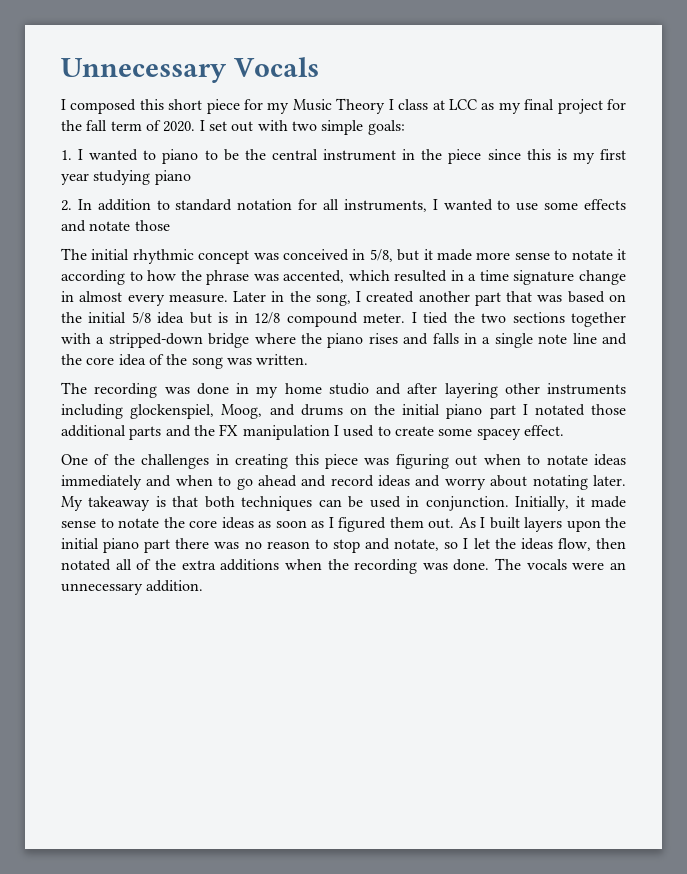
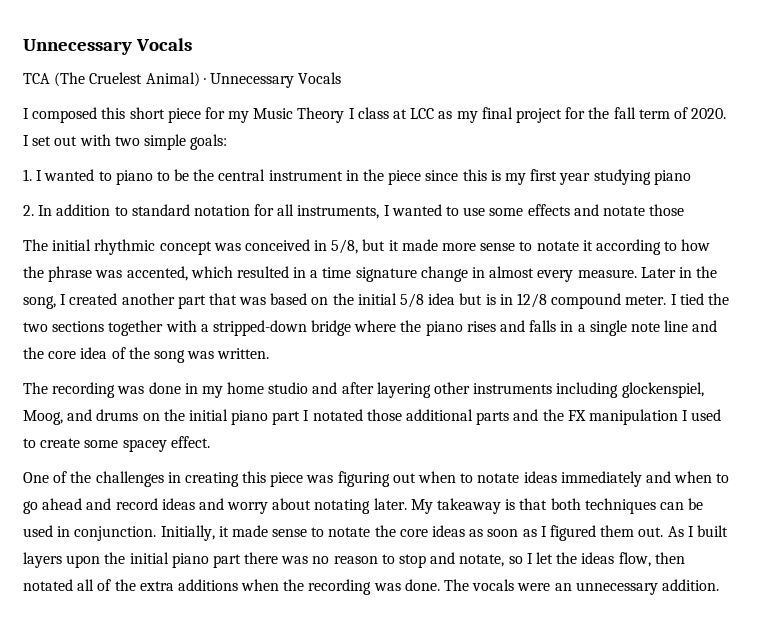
[61,57,319,83] Unnecessary Vocals -> [23,38,193,55] [23,72,342,88] Unnecessary Vocals // TCA (The Cruelest Animal) · Unnecessary Vocals

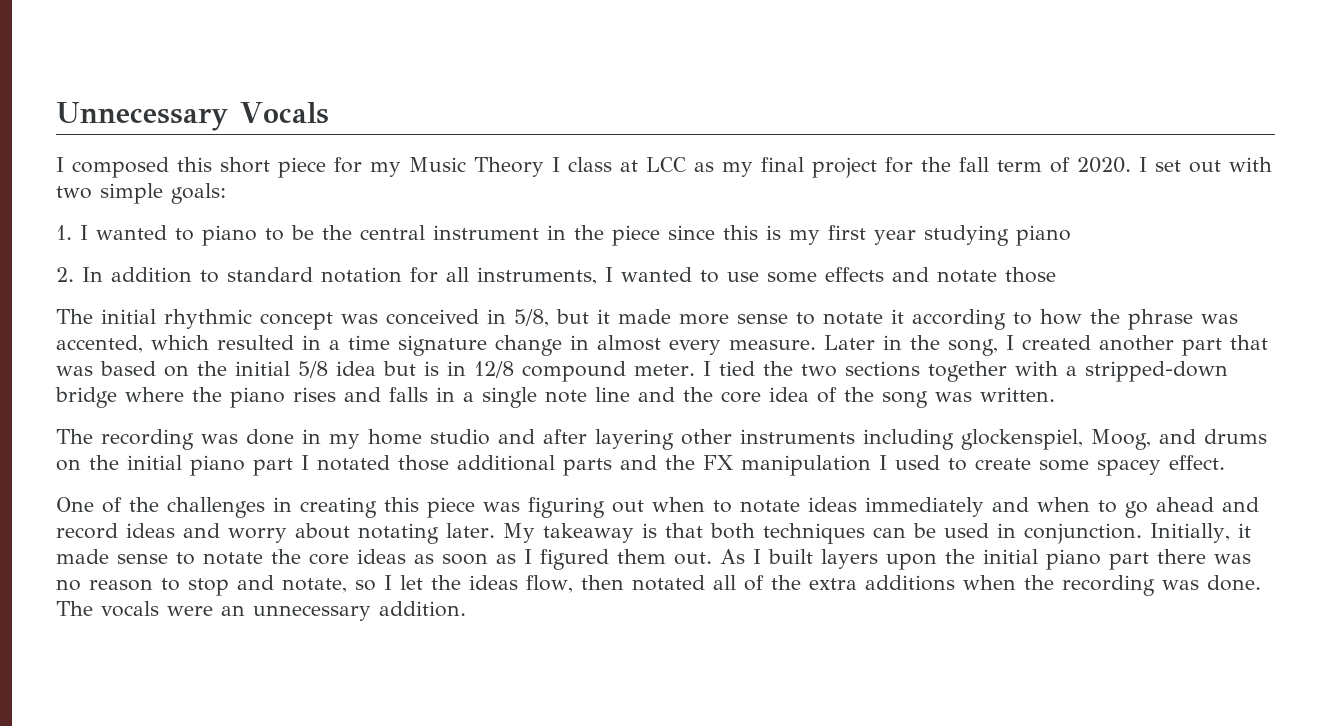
[23,38,193,55] [23,72,342,88] Unnecessary Vocals // TCA (The Cruelest Animal) · Unnecessary Vocals -> [56,102,329,131] Unnecessary Vocals

